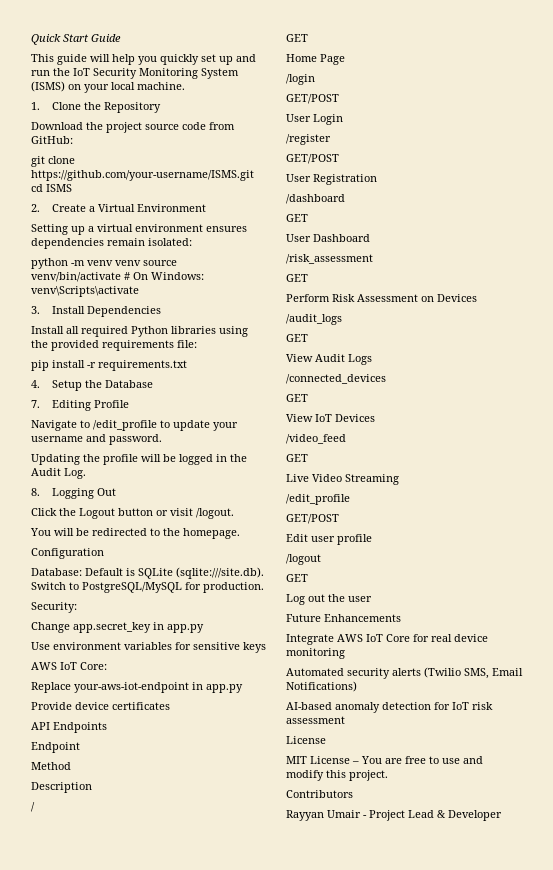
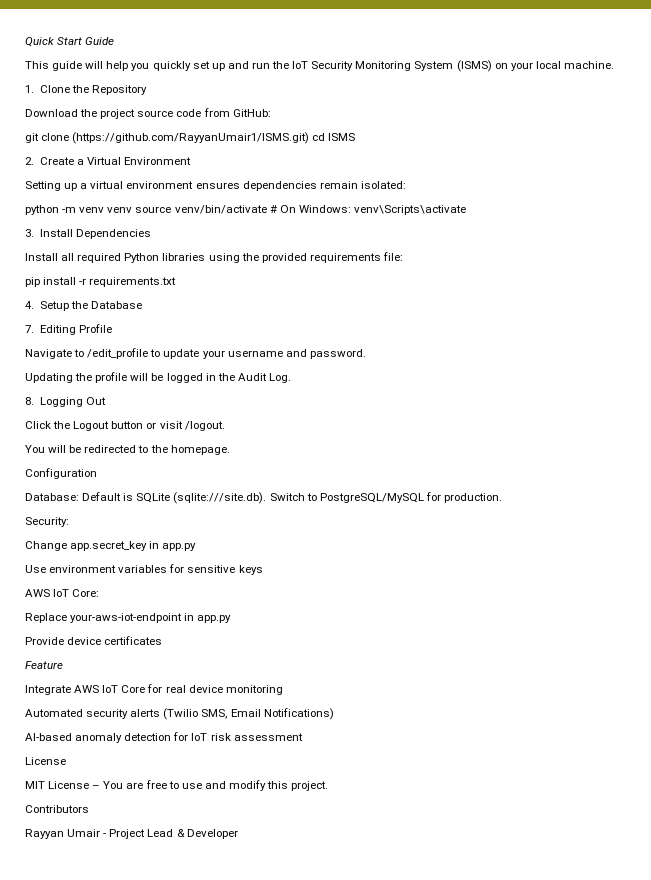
[31,170,254,181] https://github.com/your-username/ISMS.git -> [72,132,310,144] (https://github.com/RayyanUmair1/ISMS.git)
[31,722,107,733] [31,742,80,753] [31,762,71,770] [31,782,92,793] [31,802,35,812] [286,34,308,42] [286,54,345,65] [286,74,315,85] [286,94,339,104] [286,114,343,125] [286,134,331,145] [286,154,339,164] [286,174,377,185] [286,194,345,204] [286,214,308,222] [286,234,370,242] [286,254,373,264] [286,274,308,282] [286,294,477,302] [286,314,342,325] [286,334,308,342] [286,354,372,365] [286,374,386,384] [286,394,308,402] [286,414,375,422] [286,434,346,444] [286,454,308,462] [286,474,399,485] [286,494,350,505] [286,514,339,524] [286,534,372,545] [286,554,321,565] [286,574,308,582] [286,594,372,605] [286,614,401,622] API Endpoints // Endpoint // Method // Description // / // GET // Home Page // /login // GET/POST // User Login // /register // GET/POST // User Registration // /dashboard // GET // User Dashboard // /risk_assessment // GET // Perform Risk Assessment on Devices // /audit_logs // GET // View Audit Logs // /connected_devices // GET // View IoT Devices // /video_feed // GET // Live Video Streaming // /edit_profile // GET/POST // Edit user profile // /logout // GET // Log out the user // Future Enhancements -> [25,661,63,669] Feature

